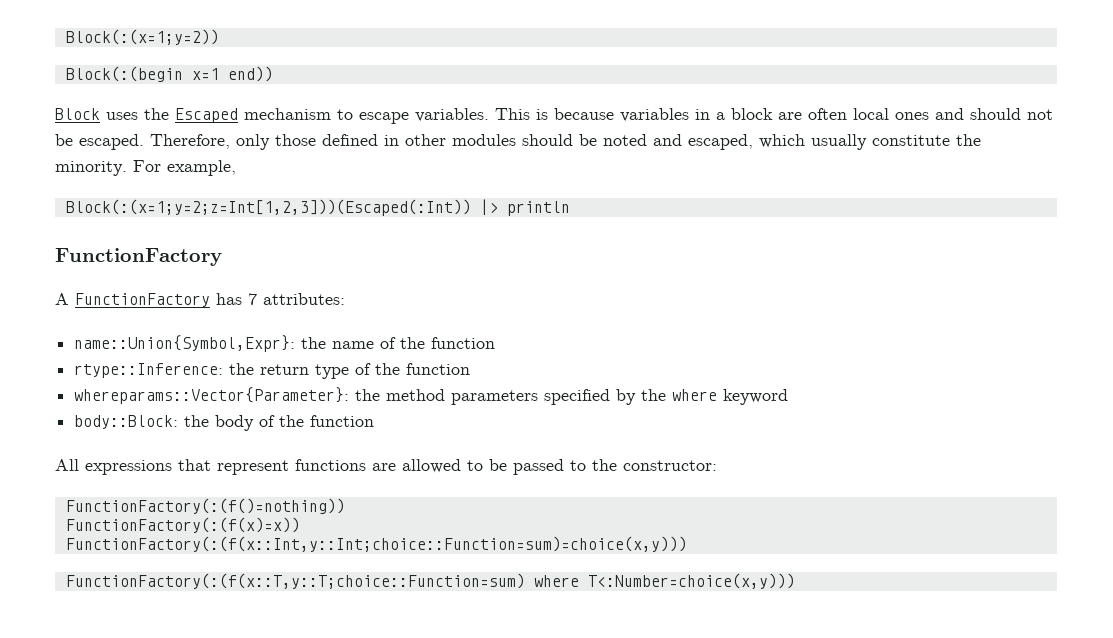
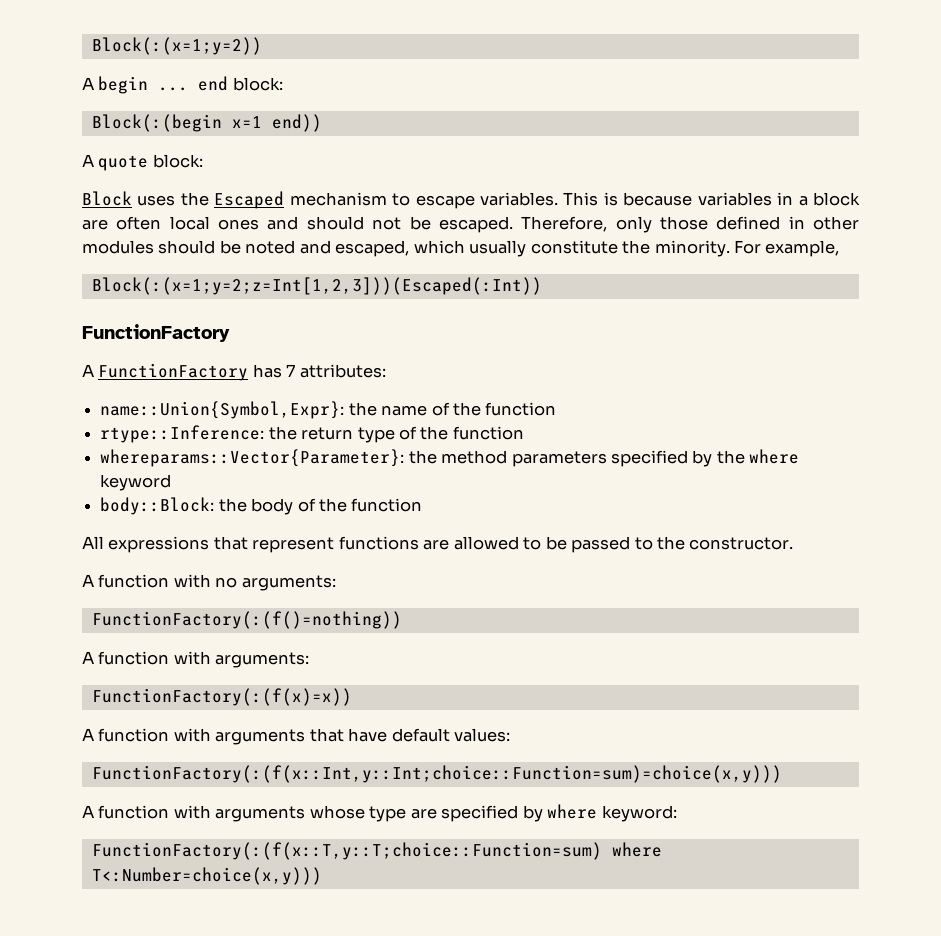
(219, 37) none -> [82,76,283,94] // A begin ... end block:
(273, 74) none -> [82,154,203,171] // A quote block:
[479,199,570,216] |> println -> (542, 286) none
[623,460,717,471] [65,498,345,514] [65,517,300,533] [65,536,687,552] constructor: // FunctionFactory(:(f()=nothing)) // FunctionFactory(:(f(x)=x)) // FunctionFactory(:(f(x::Int,y::Int;choice::Function=sum)=choice(x,y))) -> [689,537,794,550] [82,574,336,591] [91,611,402,629] [82,651,310,668] [91,688,352,706] [82,728,511,745] [91,765,782,783] [82,804,677,822] constructor. // A function with no arguments: // FunctionFactory(:(f()=nothing)) // A function with arguments: // FunctionFactory(:(f(x)=x)) // A function with arguments that have default values: // FunctionFactory(:(f(x::Int,y::Int;choice::Function=sum)=choice(x,y))) // A function with arguments whose type are specified by where keyword:

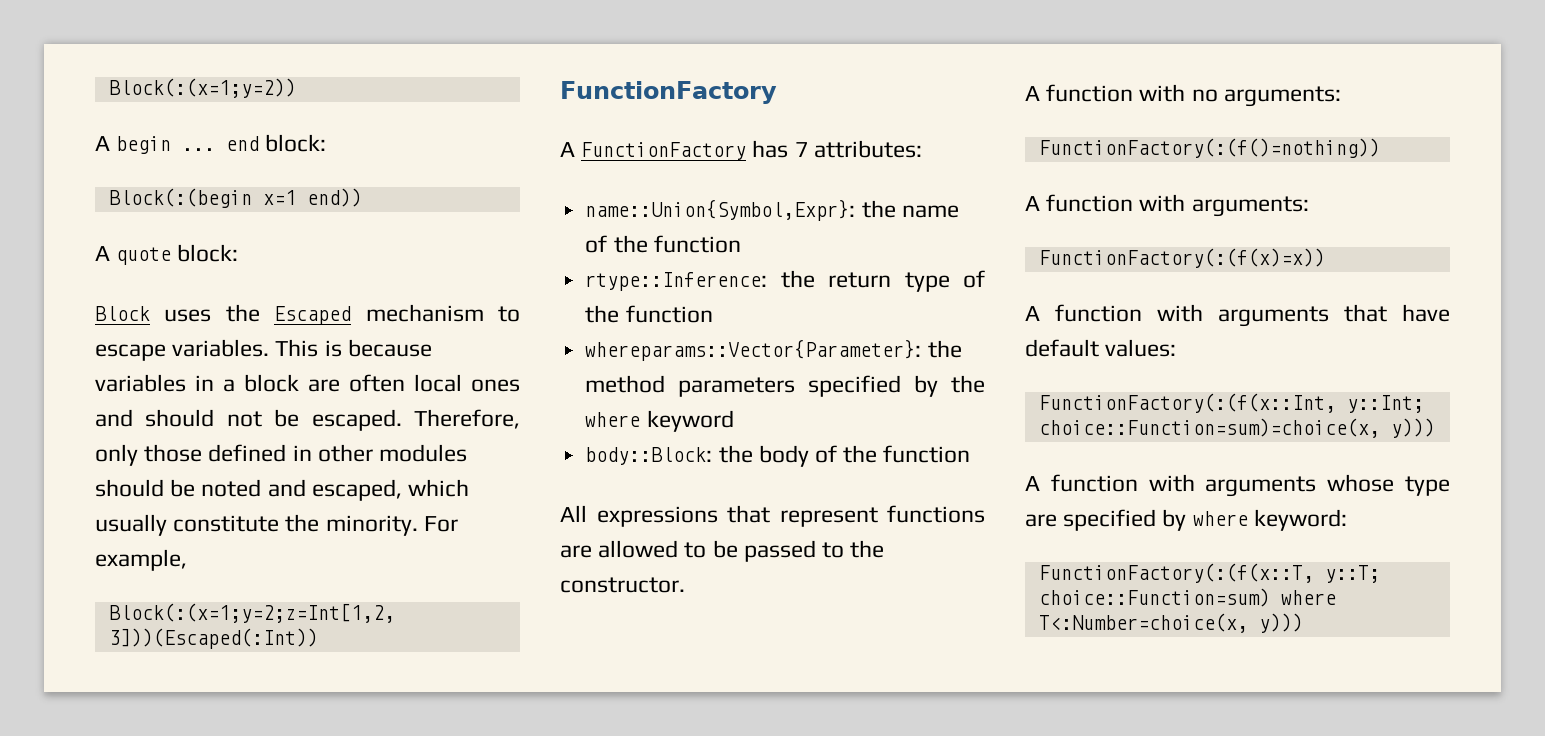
[91,765,782,783] FunctionFactory(:(f(x::Int,y::Int;choice::Function=sum)=choice(x,y))) -> [1038,393,1424,413] [1038,418,1435,438] FunctionFactory(:(f(x::Int, y::Int; choice::Function=sum)=choice(x, y)))
[91,842,662,860] [91,867,322,885] FunctionFactory(:(f(x::T,y::T;choice::Function=sum) where T<:Number=choice(x,y))) -> [1038,563,1380,583] [1038,588,1336,607] [1038,613,1303,633] FunctionFactory(:(f(x::T, y::T; choice::Function=sum) where T<:Number=choice(x, y)))

